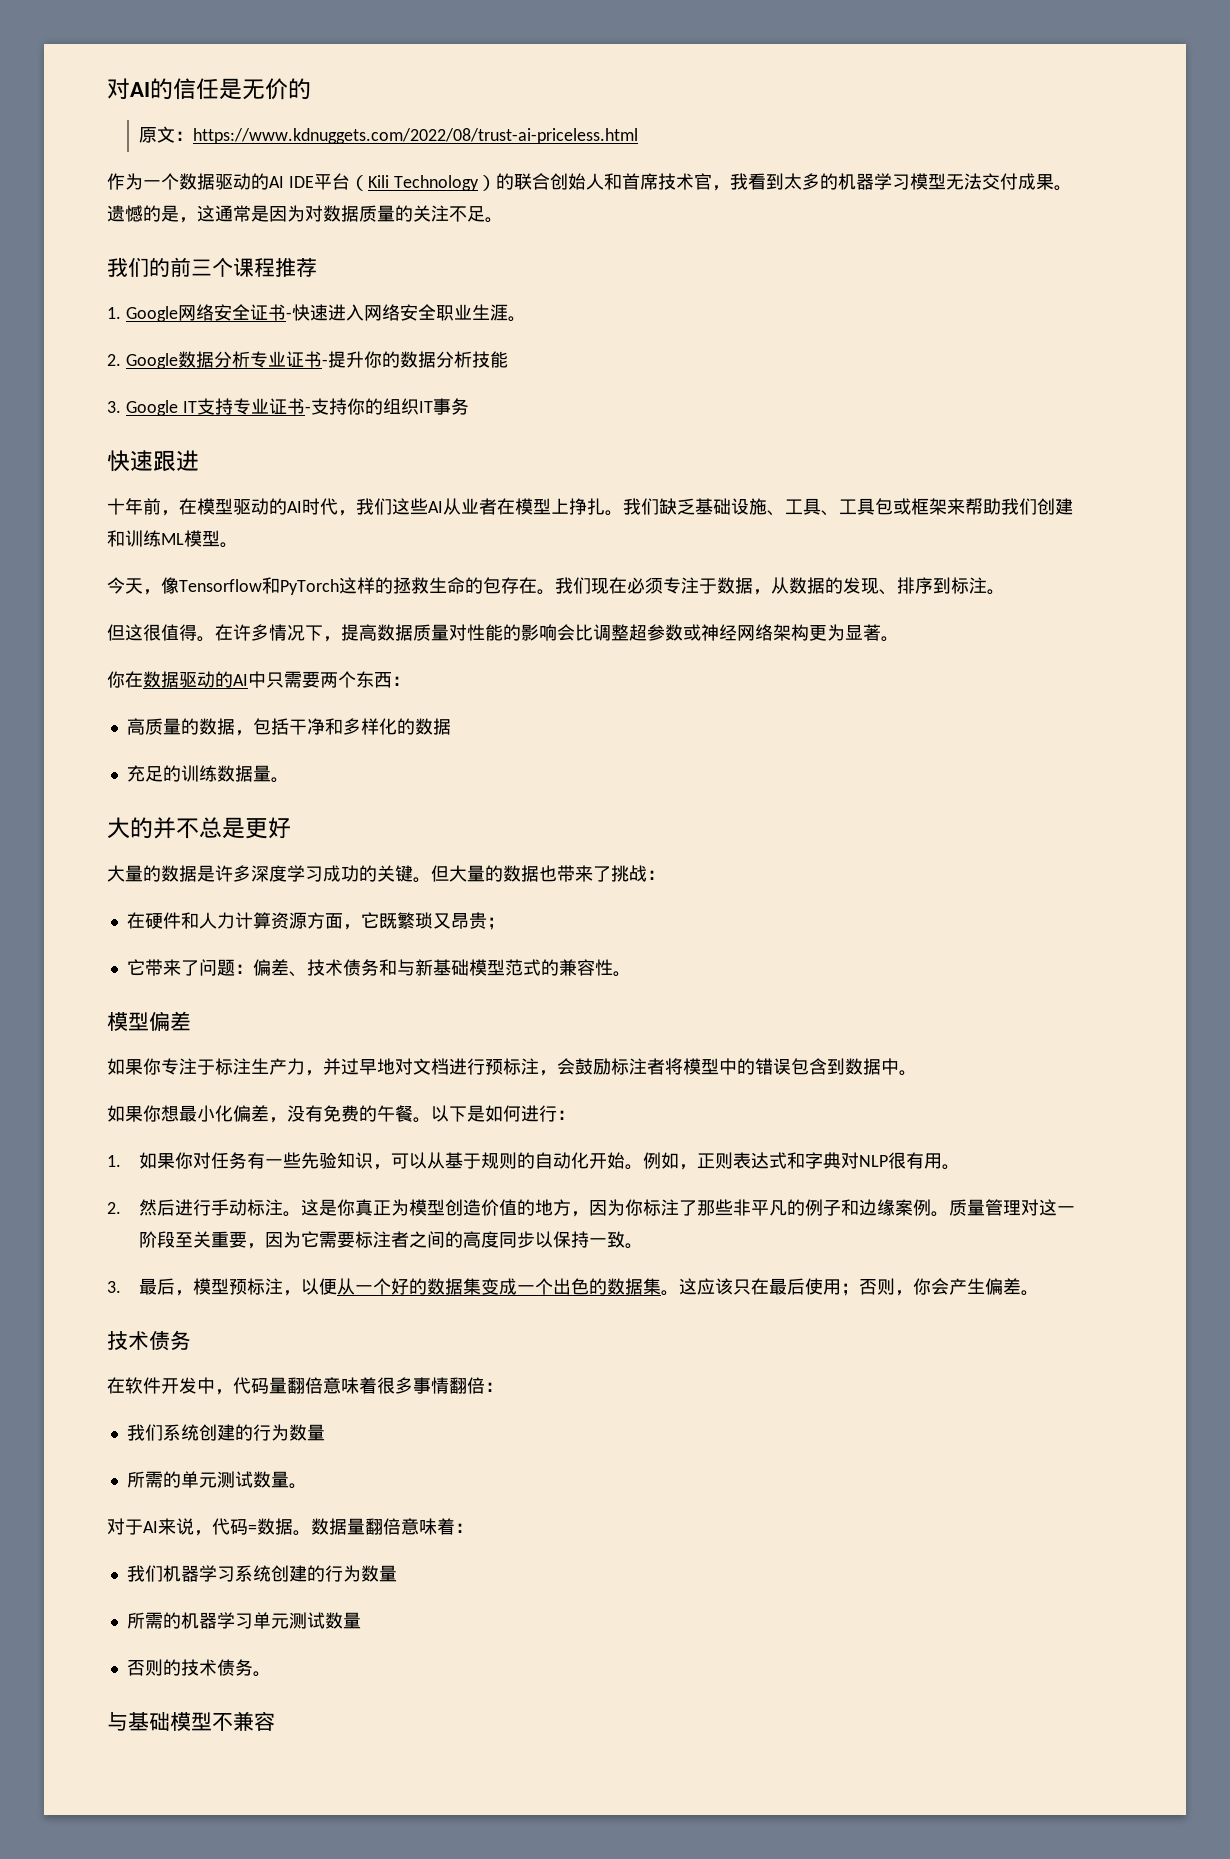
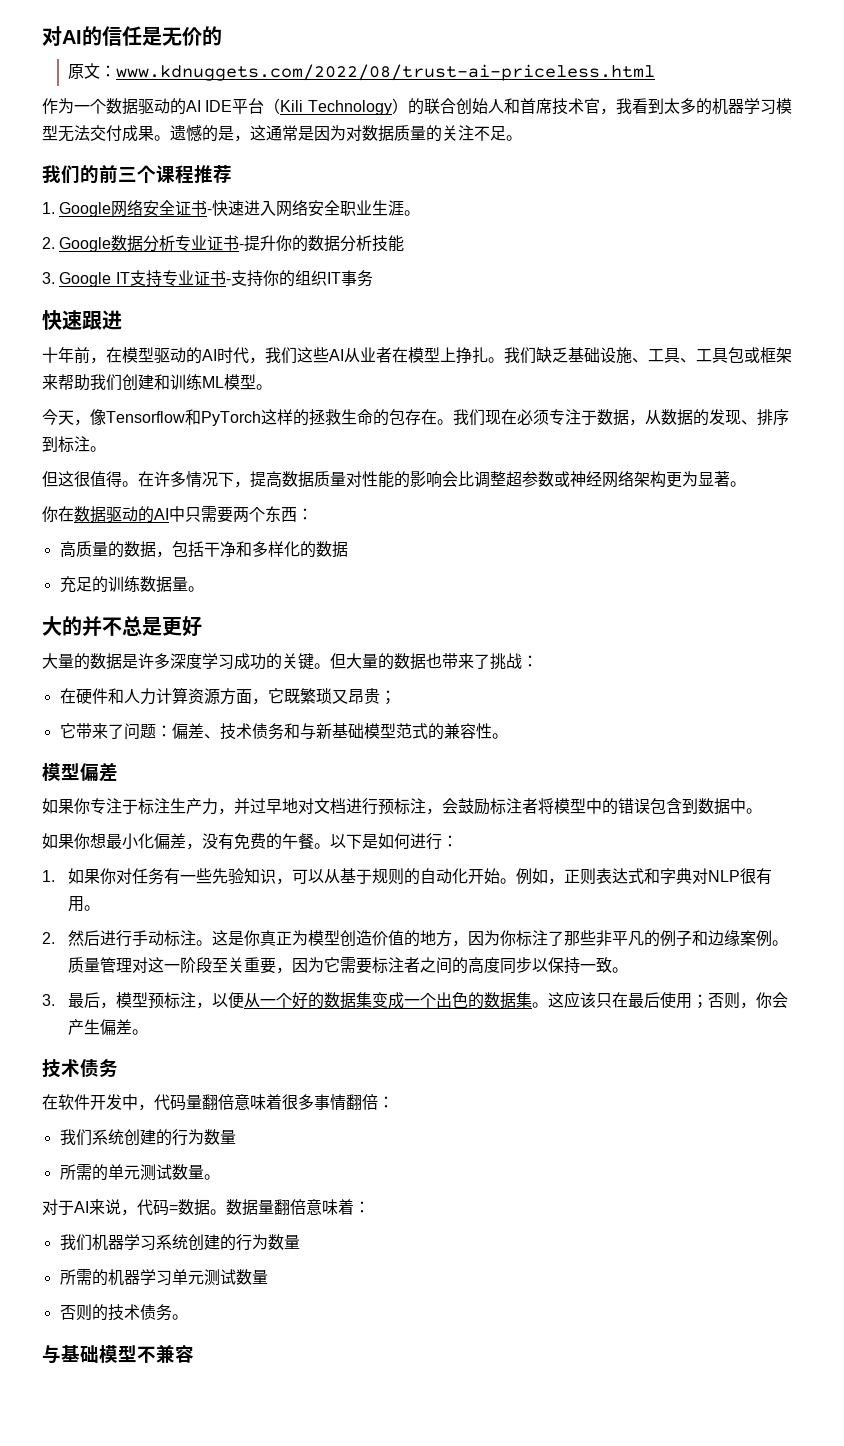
[193,128,639,144] https://www.kdnuggets.com/2022/08/trust-ai-priceless.html -> [115,64,655,81] www.kdnuggets.com/2022/08/trust-ai-priceless.html

